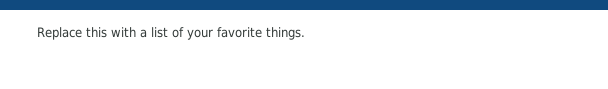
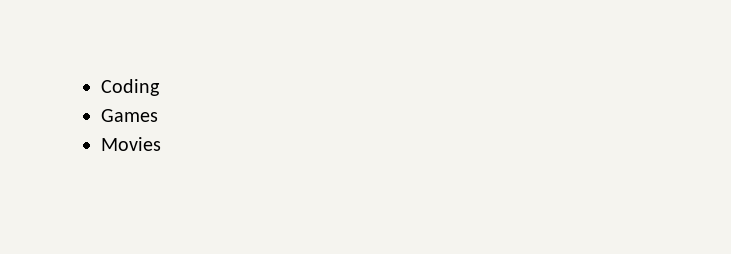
[37,27,305,40] Replace this with a list of your favorite things. -> [101,79,160,96] [101,109,158,122] [101,137,161,151] Coding // Games // Movies

